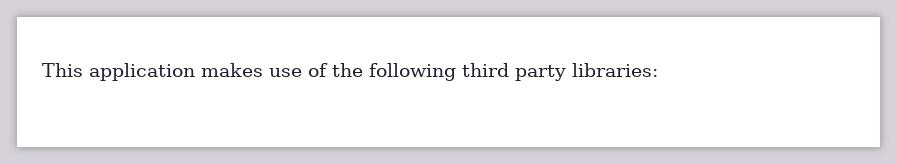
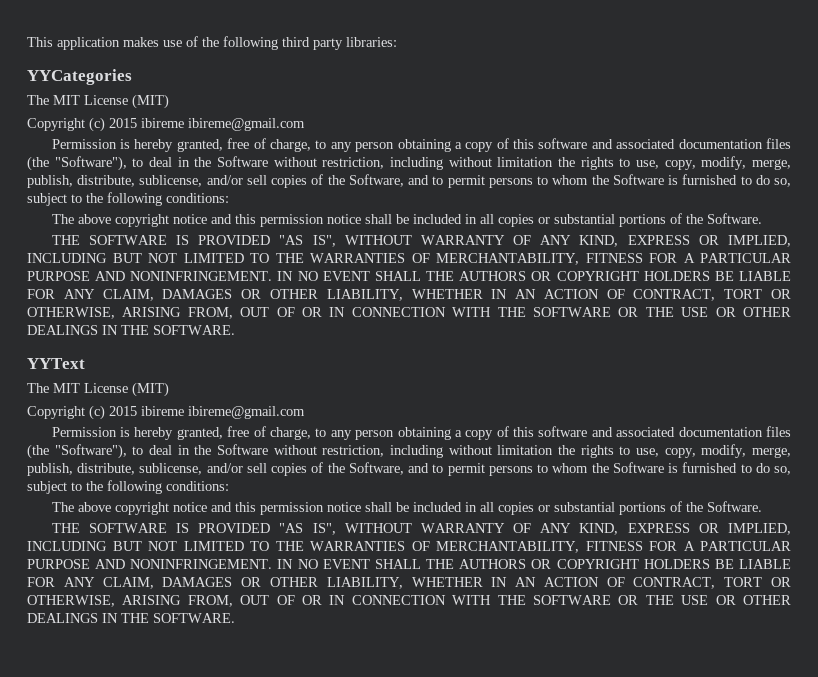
(658, 70) none -> [27,69,132,85] [27,94,169,109] [27,117,305,132] [51,138,791,152] [27,156,791,171] [27,174,791,188] [27,192,229,206] [51,213,762,227] [51,235,792,247] [27,253,791,265] [27,271,791,281] [27,289,792,301] [27,307,791,319] [27,325,235,335] [27,358,85,369] [27,382,169,397] [27,405,305,420] [51,426,791,440] [27,444,791,459] [27,462,791,476] [27,480,229,494] [51,501,762,515] [51,523,792,535] [27,541,791,553] [27,559,791,569] [27,577,792,589] [27,595,791,607] [27,613,235,623] // YYCategories // The MIT License (MIT) // Copyright (c) 2015 ibireme ibireme@gmail.com // Permission is hereby granted, free of charge, to any person obtaining a copy of this software and associated documentation files (the "Software"), to deal in the Software without restriction, including without limitation the rights to use, copy, modify, merge, publish, distribute, sublicense, and/or sell copies of the Software, and to permit persons to whom the Software is furnished to do so, subject to the following conditions: // The above copyright notice and this permission notice shall be included in all copies or substantial portions of the Software. // THE SOFTWARE IS PROVIDED "AS IS", WITHOUT WARRANTY OF ANY KIND, EXPRESS OR IMPLIED, INCLUDING BUT NOT LIMITED TO THE WARRANTIES OF MERCHANTABILITY, FITNESS FOR A PARTICULAR PURPOSE AND NONINFRINGEMENT. IN NO EVENT SHALL THE AUTHORS OR COPYRIGHT HOLDERS BE LIABLE FOR ANY CLAIM, DAMAGES OR OTHER LIABILITY, WHETHER IN AN ACTION OF CONTRACT, TORT OR OTHERWISE, ARISING FROM, OUT OF OR IN CONNECTION WITH THE SOFTWARE OR THE USE OR OTHER DEALINGS IN THE SOFTWARE. // YYText // The MIT License (MIT) // Copyright (c) 2015 ibireme ibireme@gmail.com // Permission is hereby granted, free of charge, to any person obtaining a copy of this software and associated documentation files (the "Software"), to deal in the Software without restriction, including without limitation the rights to use, copy, modify, merge, publish, distribute, sublicense, and/or sell copies of the Software, and to permit persons to whom the Software is furnished to do so, subject to the following conditions: // The above copyright notice and this permission notice shall be included in all copies or substantial portions of the Software. // THE SOFTWARE IS PROVIDED "AS IS", WITHOUT WARRANTY OF ANY KIND, EXPRESS OR IMPLIED, INCLUDING BUT NOT LIMITED TO THE WARRANTIES OF MERCHANTABILITY, FITNESS FOR A PARTICULAR PURPOSE AND NONINFRINGEMENT. IN NO EVENT SHALL THE AUTHORS OR COPYRIGHT HOLDERS BE LIABLE FOR ANY CLAIM, DAMAGES OR OTHER LIABILITY, WHETHER IN AN ACTION OF CONTRACT, TORT OR OTHERWISE, ARISING FROM, OUT OF OR IN CONNECTION WITH THE SOFTWARE OR THE USE OR OTHER DEALINGS IN THE SOFTWARE.

